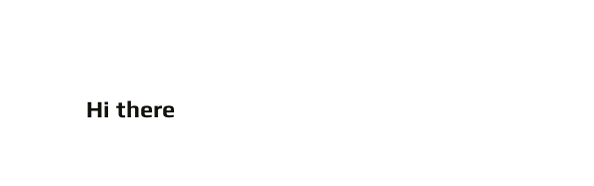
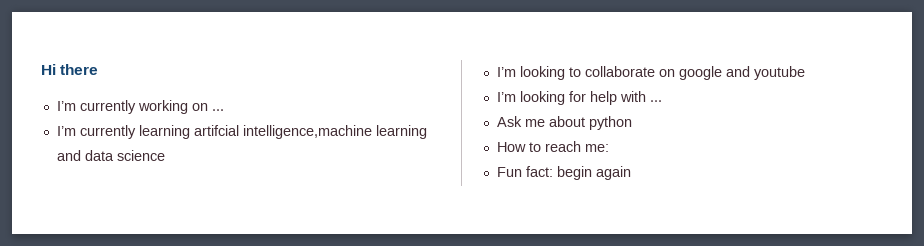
(177, 109) none -> [56,100,224,114] [56,125,427,139] [56,150,165,161] [496,66,805,80] [496,91,662,105] [496,116,632,130] [496,141,609,152] [496,166,631,180] // I’m currently working on ... // I’m currently learning artifcial intelligence,machine learning and data science // I’m looking to collaborate on google and youtube // I’m looking for help with ... // Ask me about python // How to reach me: // Fun fact: begin again

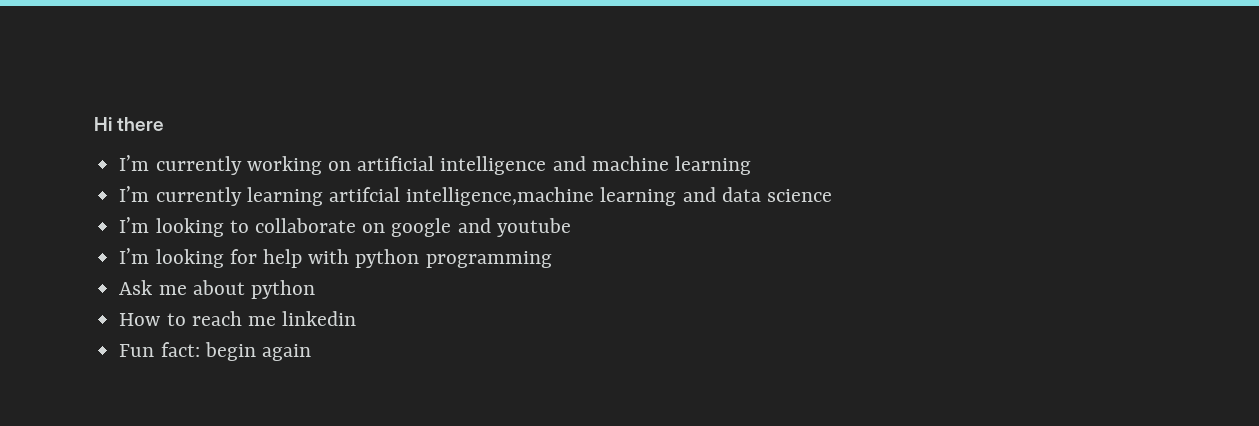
[211,109,224,111] ... -> [357,156,751,175] artificial intelligence and machine learning
[649,100,662,102] ... -> [355,249,552,268] python programming
[584,144,609,152] me: -> [247,311,357,326] me linkedin

